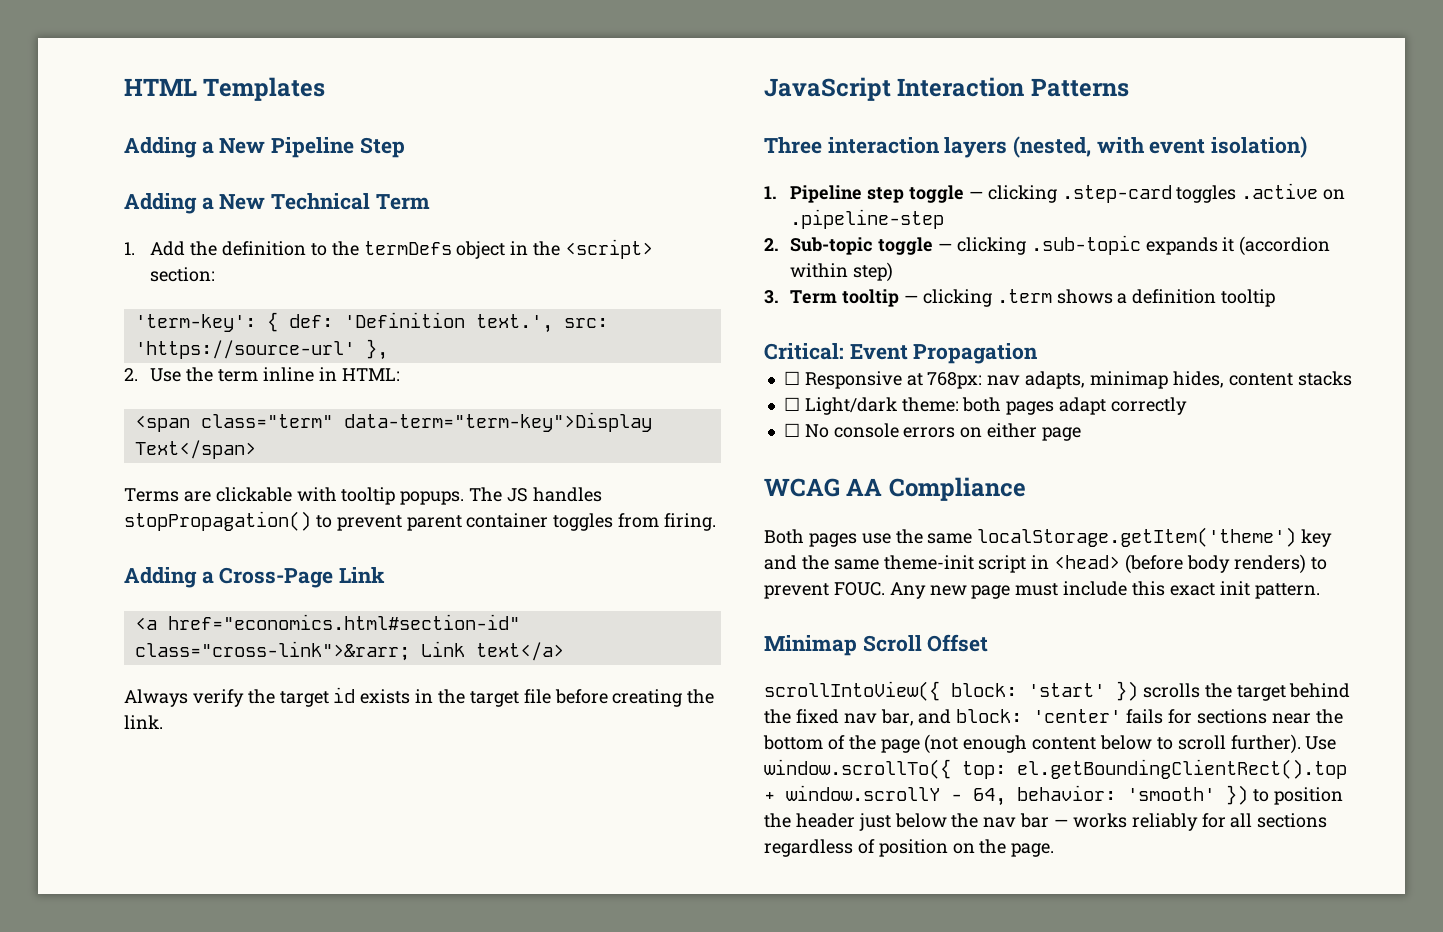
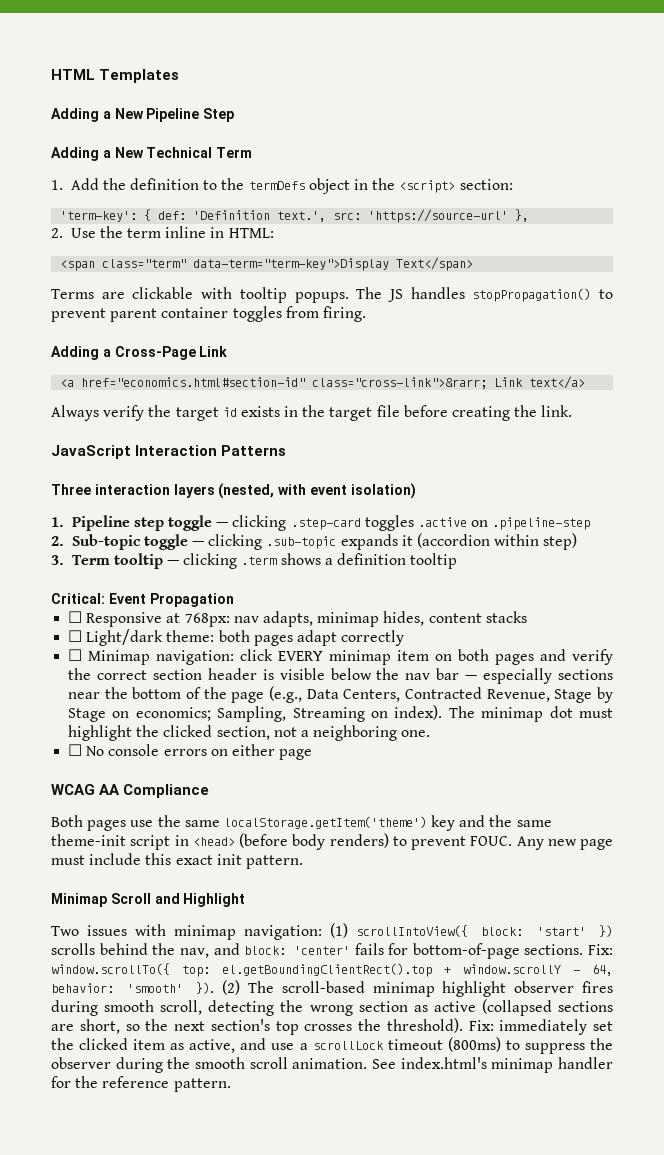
(1187, 406) none -> [68,649,613,665] [68,668,614,684] [68,686,614,703] [68,705,613,722] [68,725,431,741] // ☐ Minimap navigation: click EVERY minimap item on both pages and verify the correct section header is visible below the nav bar — especially sections near the bottom of the page (e.g., Data Centers, Contracted Revenue, Stage by Stage on economics; Sampling, Streaming on index). The minimap dot must highlight the clicked section, not a neighboring one.
[927,634,989,652] Offset // -> [154,893,246,907] [51,923,348,940] and Highlight // Two issues with minimap navigation: (1)
[1204,683,1351,701] [764,709,914,726] the target behind the fixed nav bar, -> [99,943,209,958] behind the nav,
[1196,709,1343,724] [763,734,1337,754] sections near the bottom of the page (not enough content below to scroll further). Use -> [412,943,613,959] bottom-of-page sections. Fix:
[1226,785,1343,805] [764,813,1328,831] [764,839,1055,857] }) to position the header just below the nav bar — works reliably for all sections regardless of position on the page. -> [196,980,613,997] [51,999,614,1016] [51,1018,613,1035] [51,1037,613,1054] [51,1057,614,1073] [51,1076,231,1092] }). (2) The scroll-based minimap highlight observer fires during smooth scroll, detecting the wrong section as active (collapsed sections are short, so the next section's top crosses the threshold). Fix: immediately set the clicked item as active, and use a scrollLock timeout (800ms) to suppress the observer during the smooth scroll animation. See index.html's minimap handler for the reference pattern.

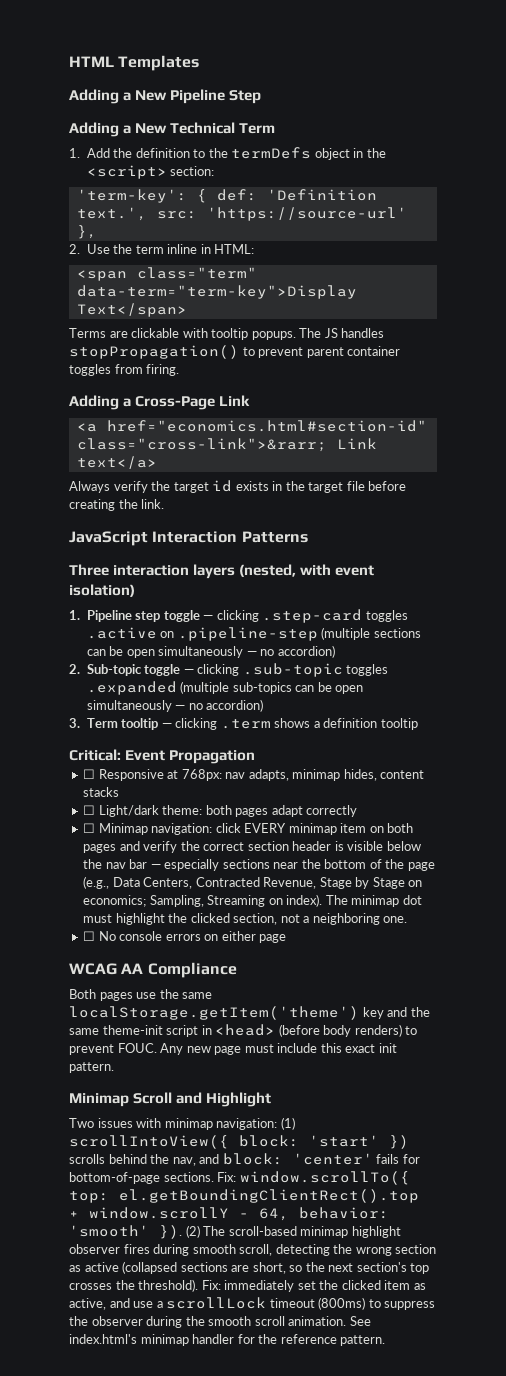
(591, 523) none -> [321,627,421,640] [86,645,335,658] (multiple sections can be open simultaneously — no accordion)
[340,533,578,550] expands it (accordion within step) -> [346,664,389,676] [86,681,364,695] [86,699,264,712] toggles .expanded (multiple sub-topics can be open simultaneously — no accordion)

